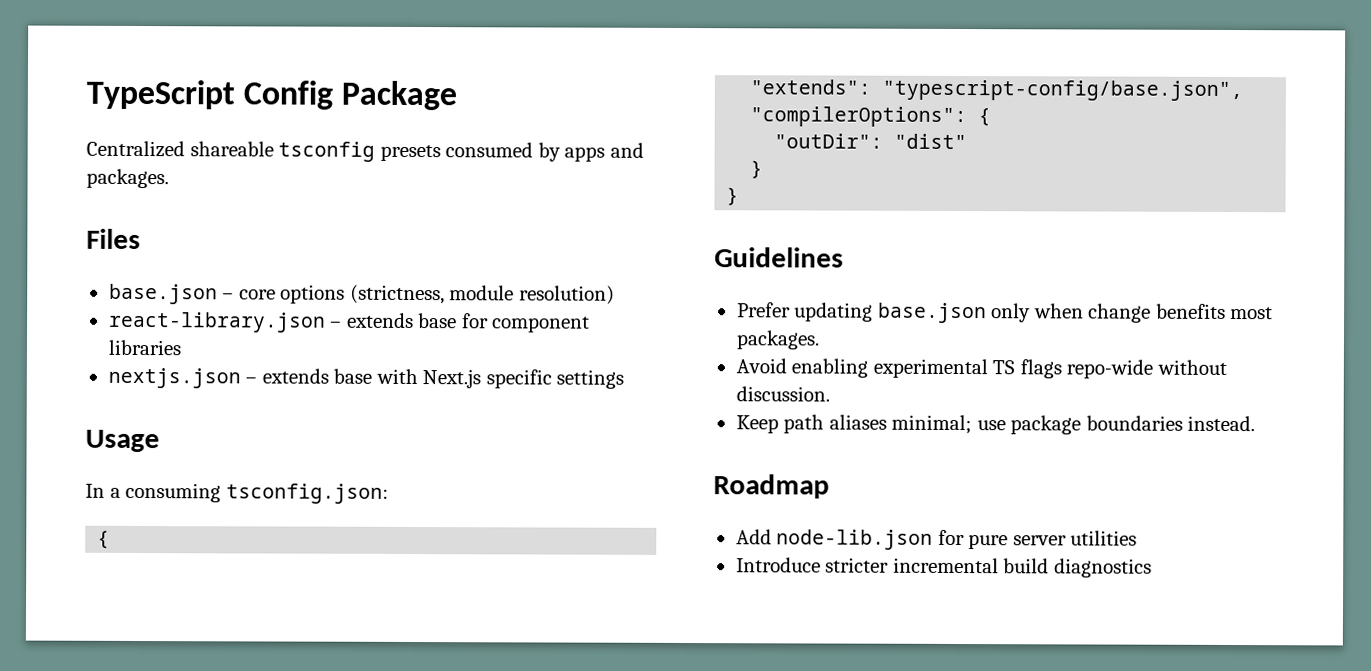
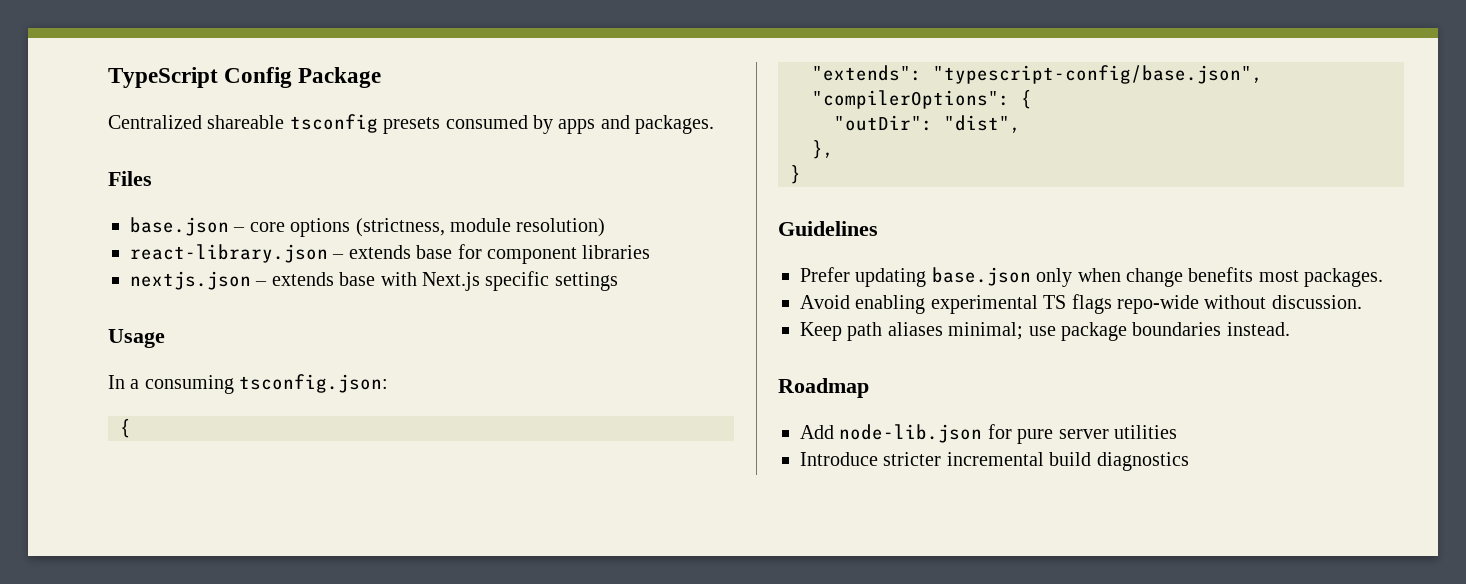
[894,133,968,150] [750,160,764,179] "dist" // } -> [944,115,1021,133] [812,140,834,159] "dist", // },

